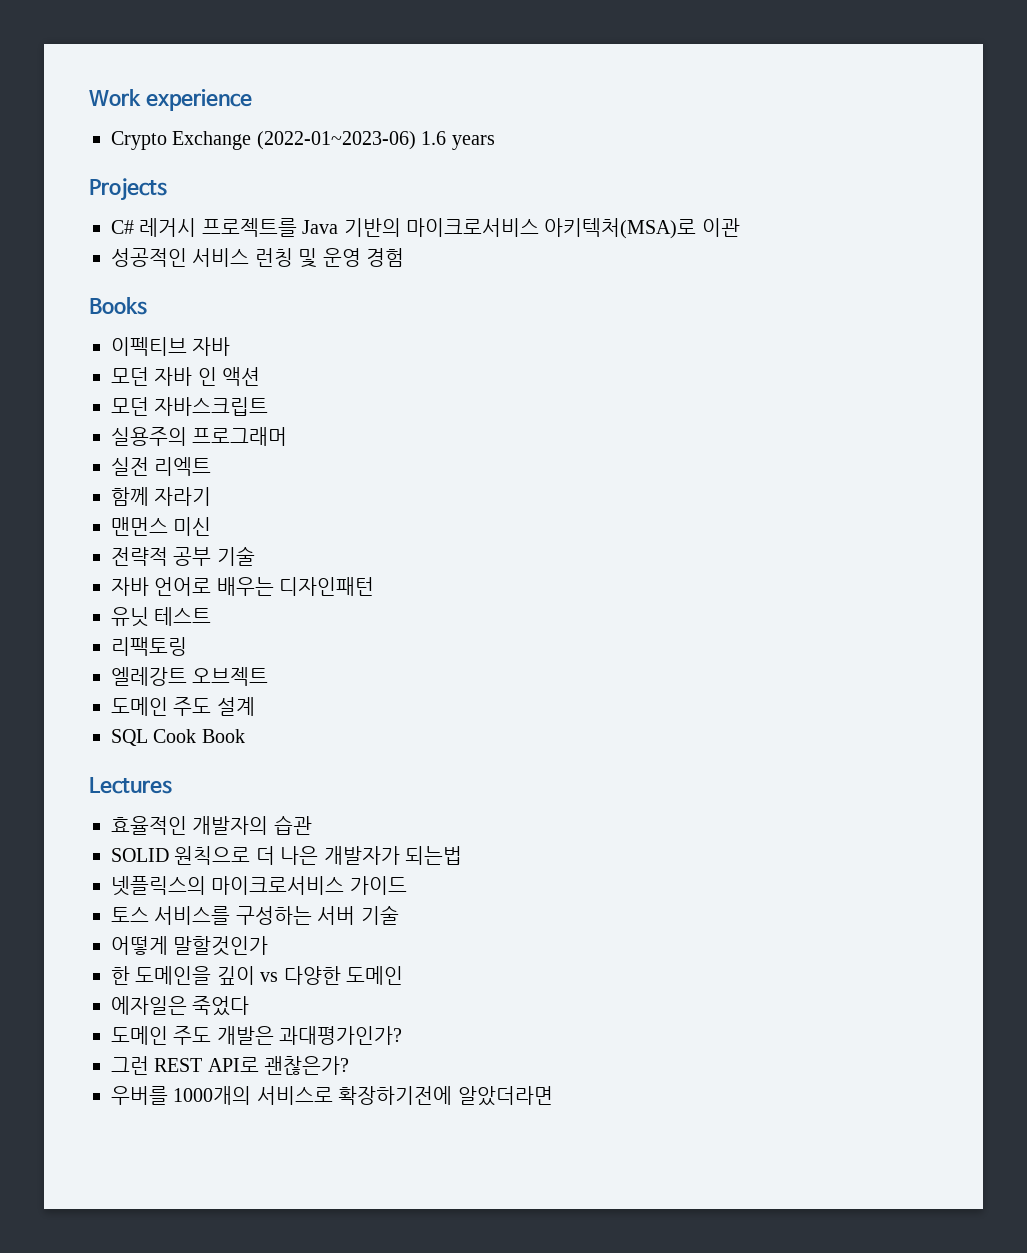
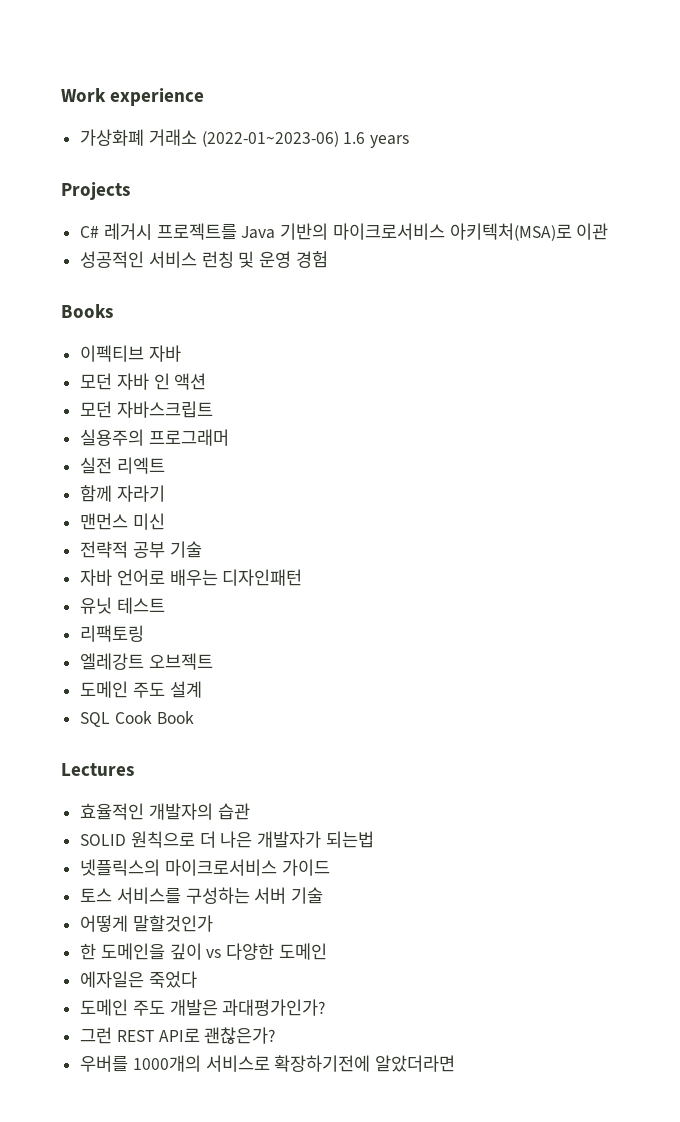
[111,131,252,150] Crypto Exchange -> [80,129,197,146] 가상화폐 거래소

